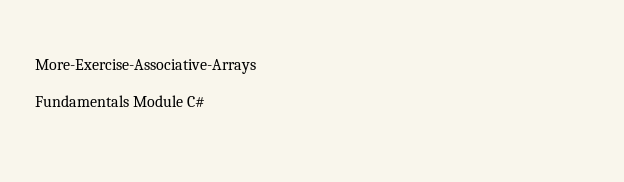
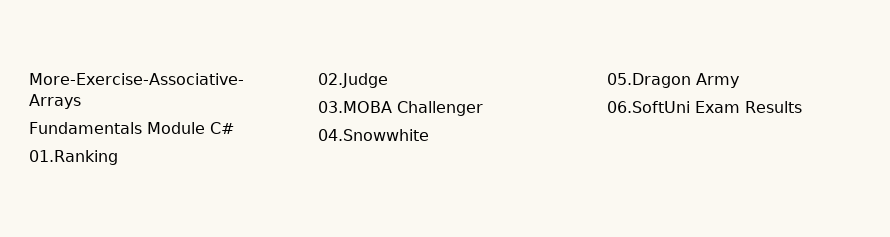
(206, 101) none -> [29,150,118,165] [318,73,388,88] [318,101,483,116] [318,129,429,141] [607,73,739,88] [607,101,802,113] // 01.Ranking // 02.Judge // 03.MOBA Challenger // 04.Snowwhite // 05.Dragon Army // 06.SoftUni Exam Results

